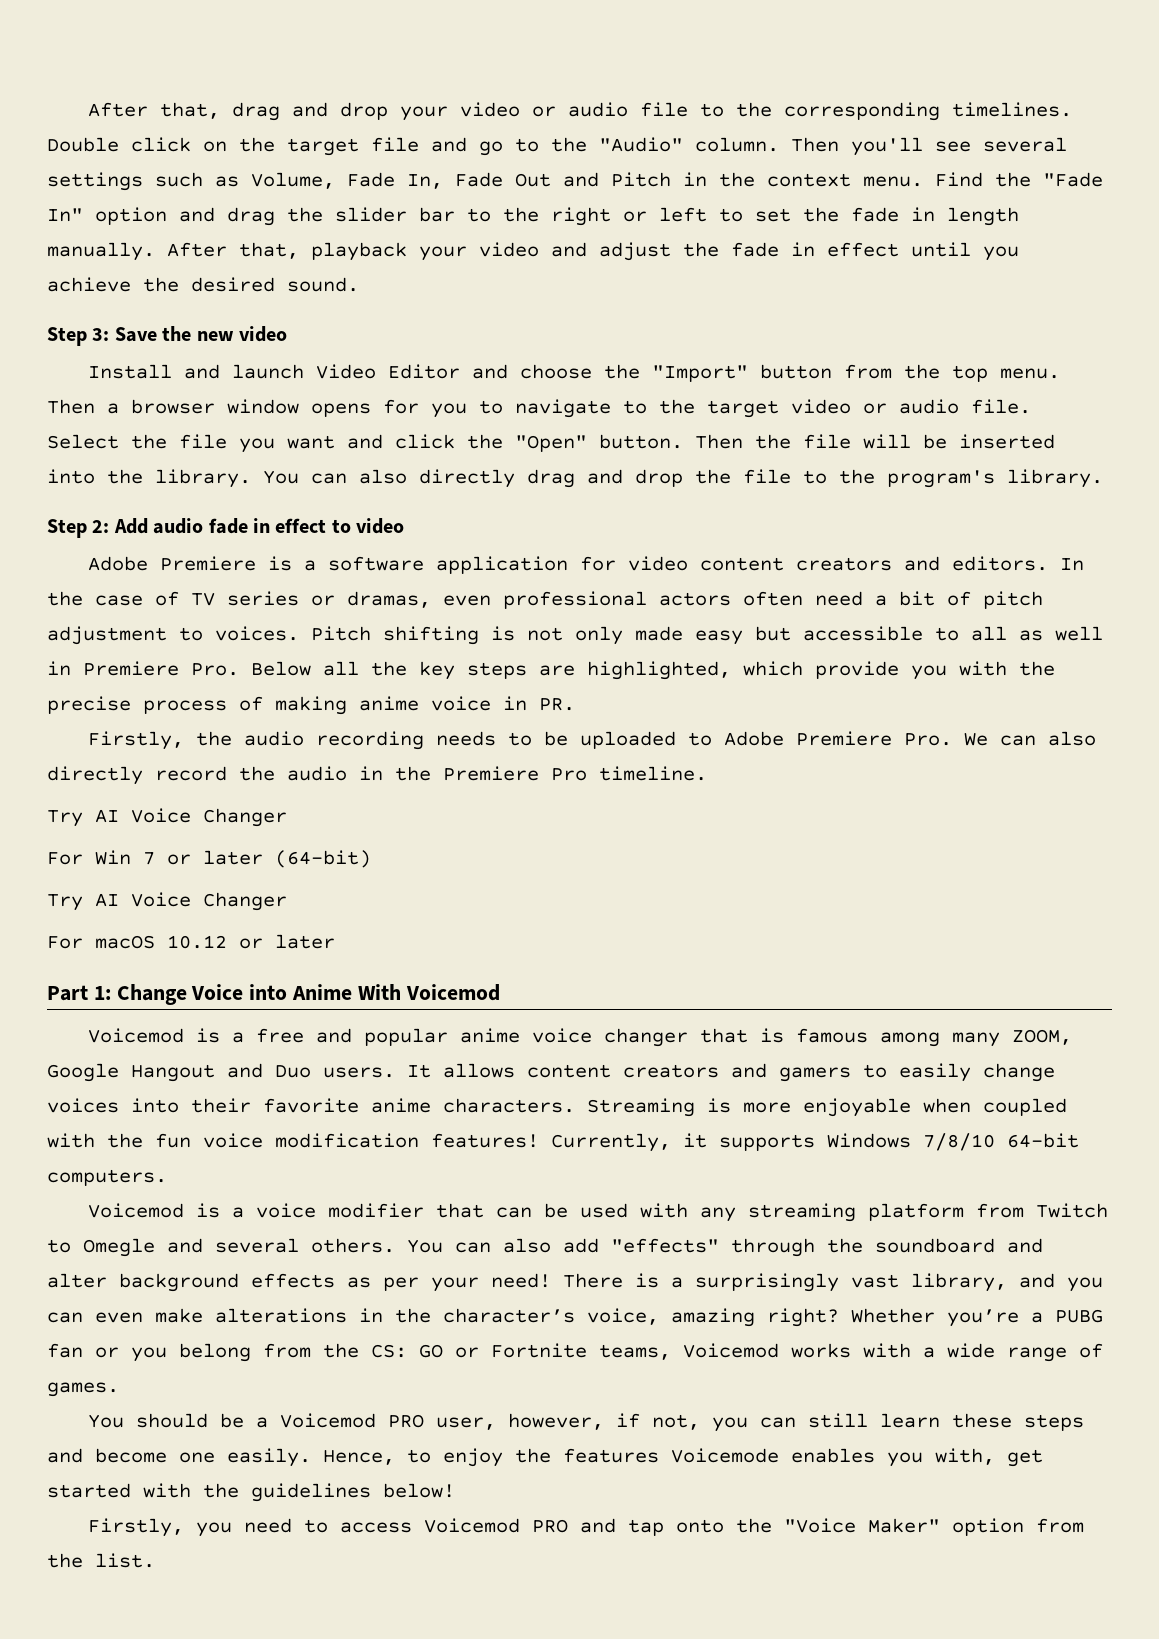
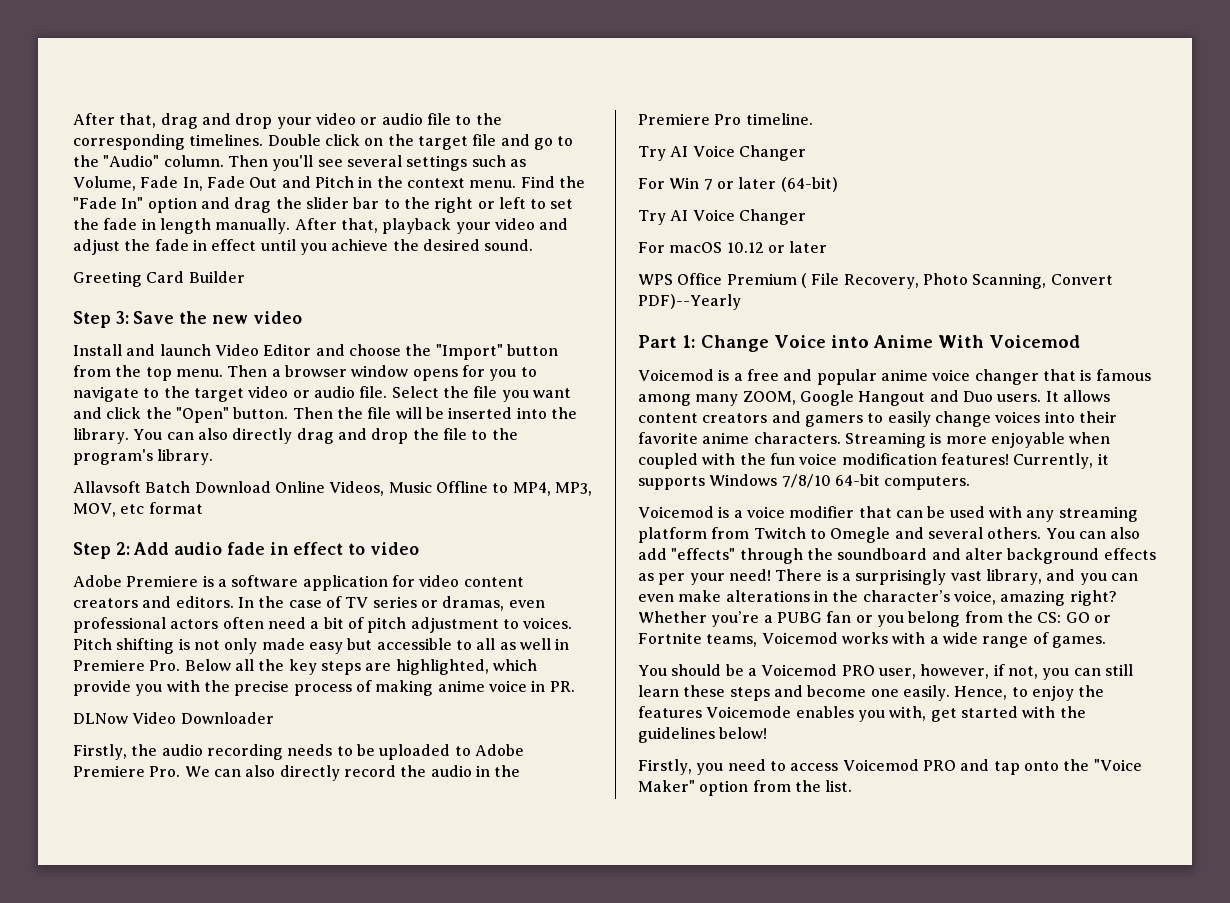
(359, 284) none -> [73,271,245,287] // Greeting Card Builder
(1103, 478) none -> [73,481,592,496] [73,502,203,517] // Allavsoft Batch Download Online Videos, Music Offline to MP4, MP3, MOV, etc format
(575, 704) none -> [73,712,274,724] // DLNow Video Downloader
(335, 941) none -> [638,273,1113,289] [638,294,741,310] // WPS Office Premium ( File Recovery, Photo Scanning, Convert PDF)--Yearly

